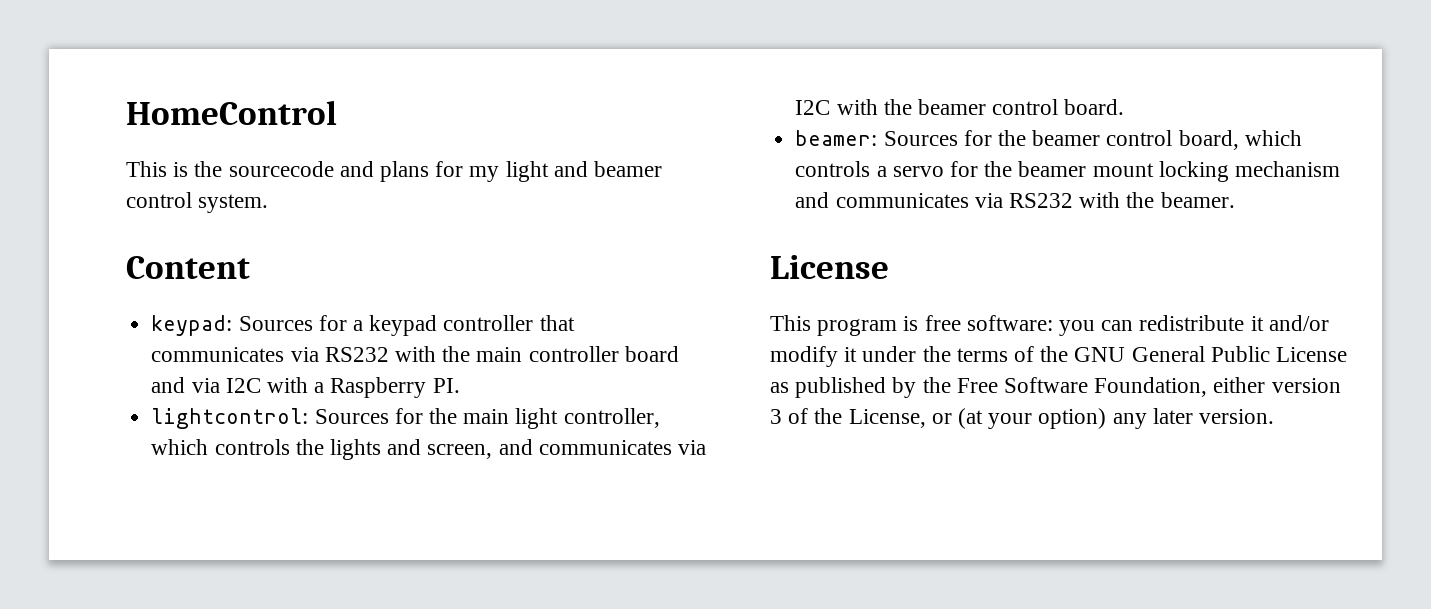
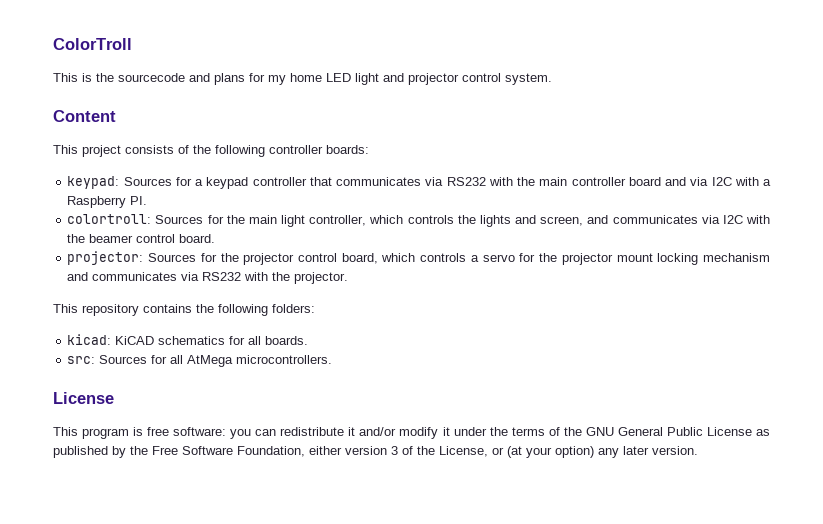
[126,100,337,125] HomeControl -> [53,38,132,50] ColorTroll
(500, 174) none -> [290,73,351,82] home LED
[594,161,663,177] beamer -> [408,73,459,85] projector
(250, 267) none -> [53,145,369,157] // This project consists of the following controller boards:
[151,408,309,429] lightcontrol: -> [67,214,152,224] colortroll:
[795,130,1101,146] beamer: Sources for the beamer -> [67,251,295,265] projector: Sources for the projector
[1018,161,1087,177] beamer -> [561,253,613,265] projector
[1160,192,1235,208] beamer. -> [294,272,349,284] [53,304,315,316] [67,334,309,345] [67,355,333,367] projector. // This repository contains the following folders: // kicad: KiCAD schematics for all boards. // src: Sources for all AtMega microcontrollers.

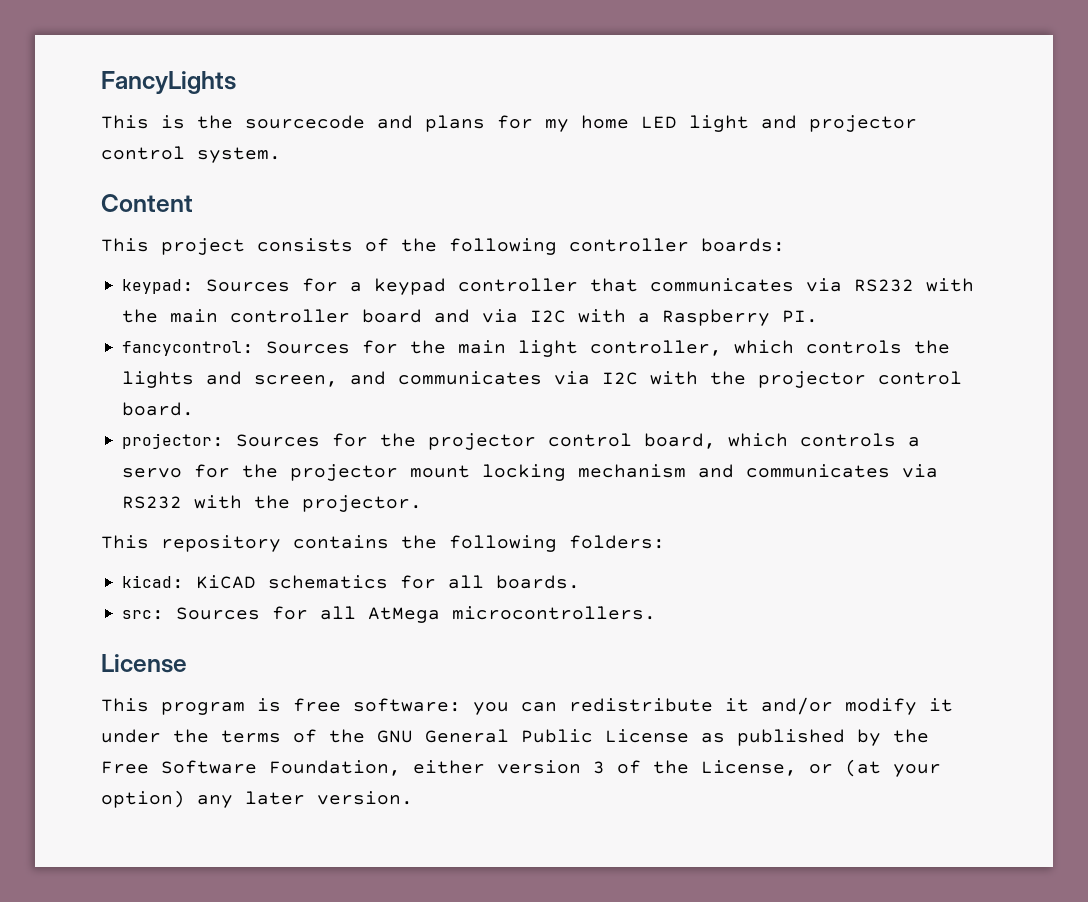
[53,38,132,50] ColorTroll -> [101,71,236,94] FancyLights
[67,214,152,224] colortroll: -> [122,341,255,356] fancycontrol:
[89,234,134,243] beamer -> [758,371,867,388] projector

